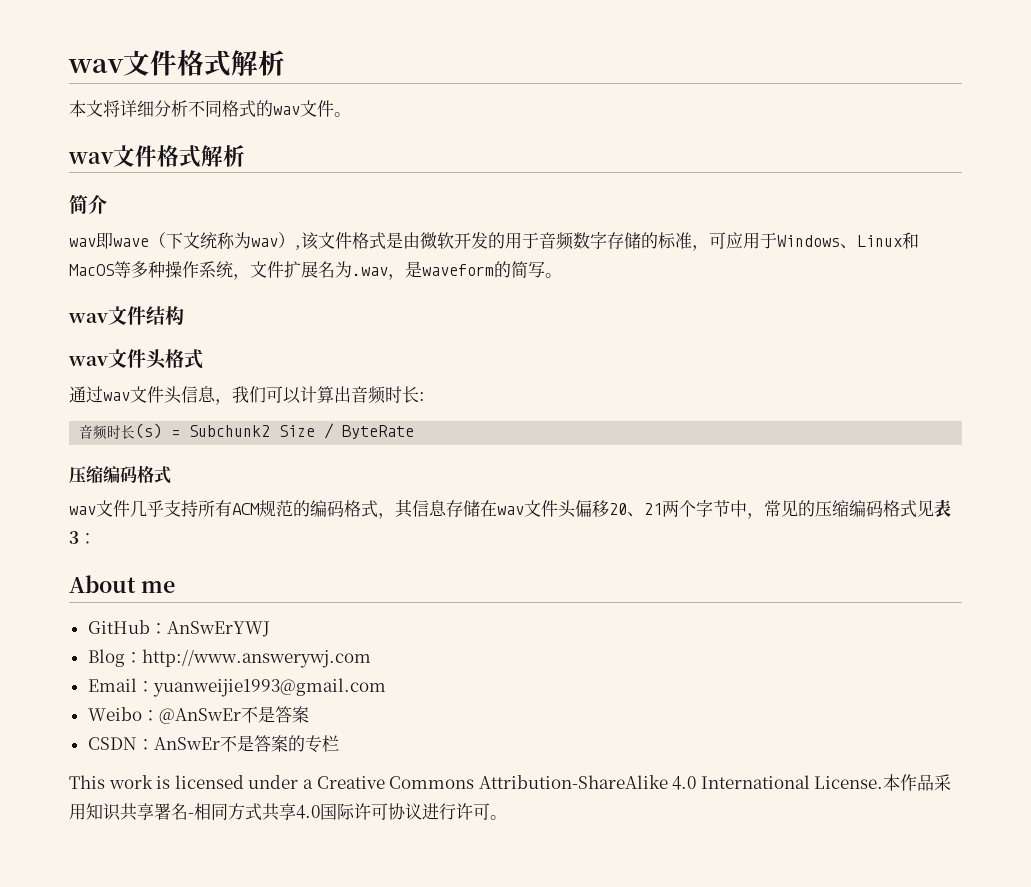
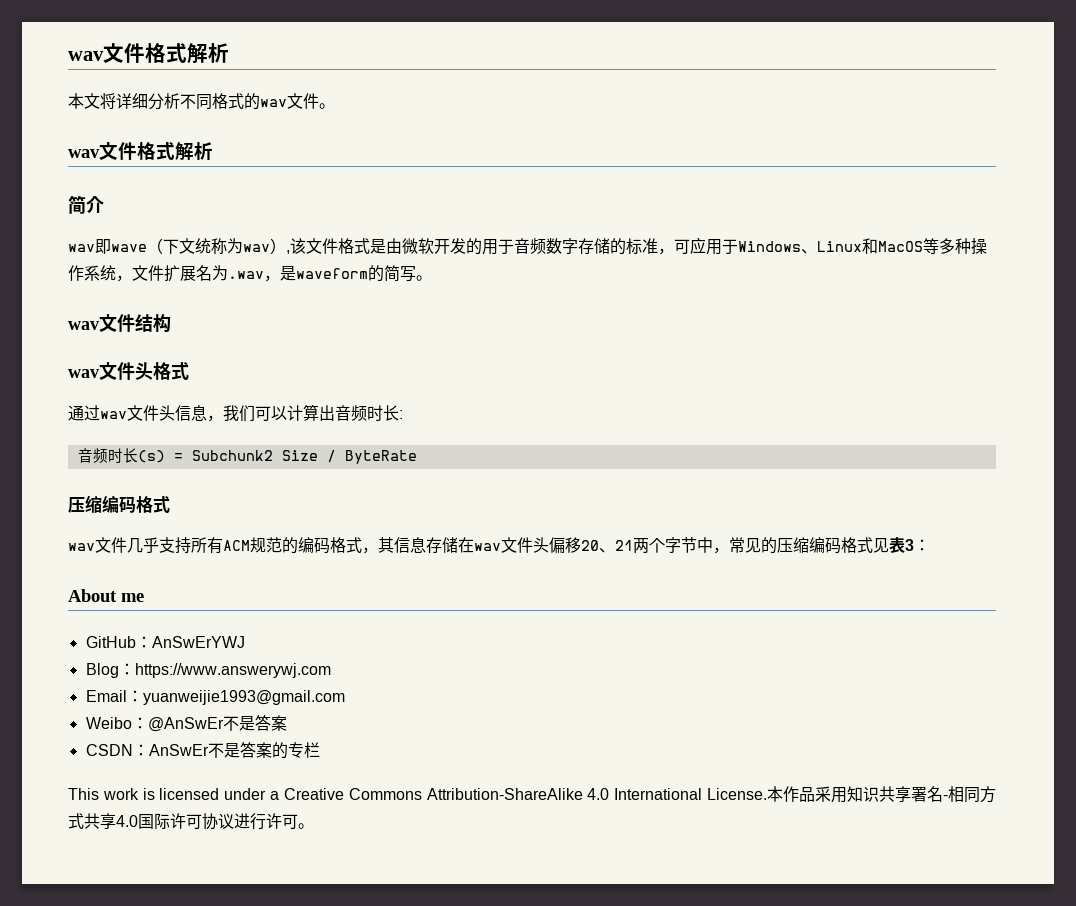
[141,649,371,668] http://www.answerywj.com -> [134,663,331,678] https://www.answerywj.com

